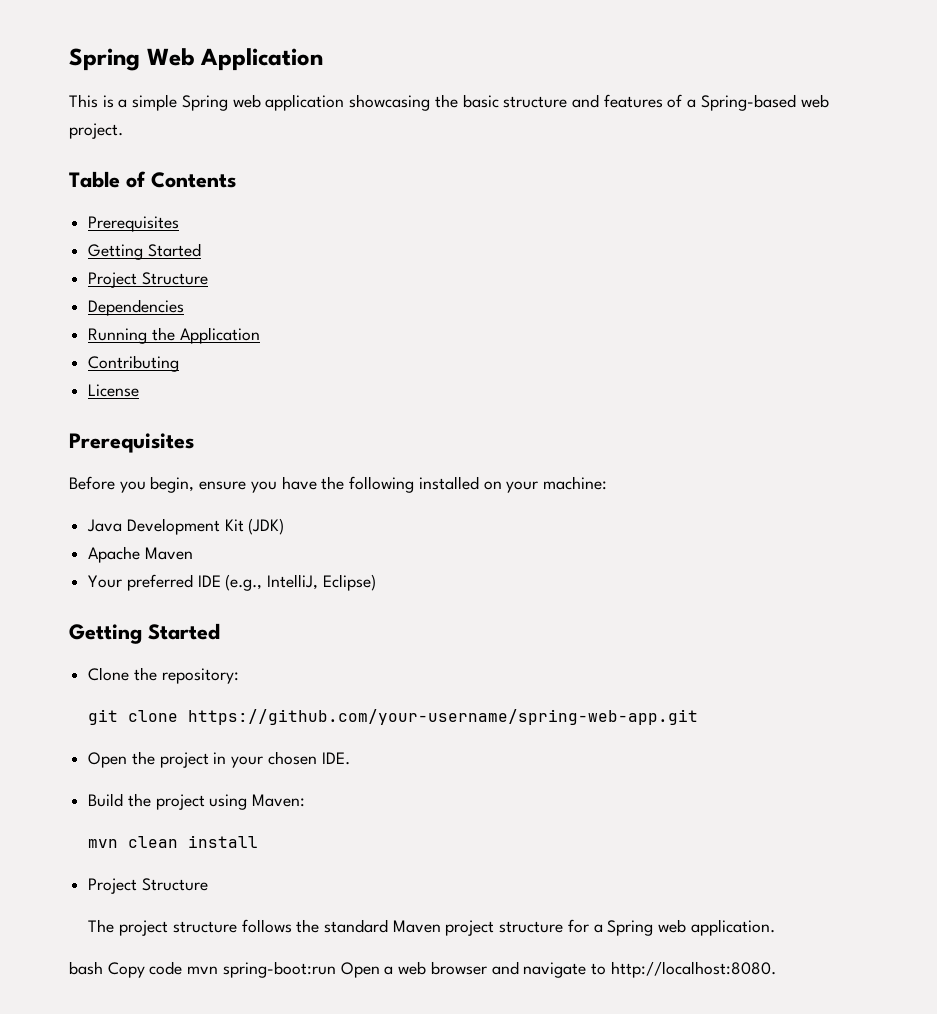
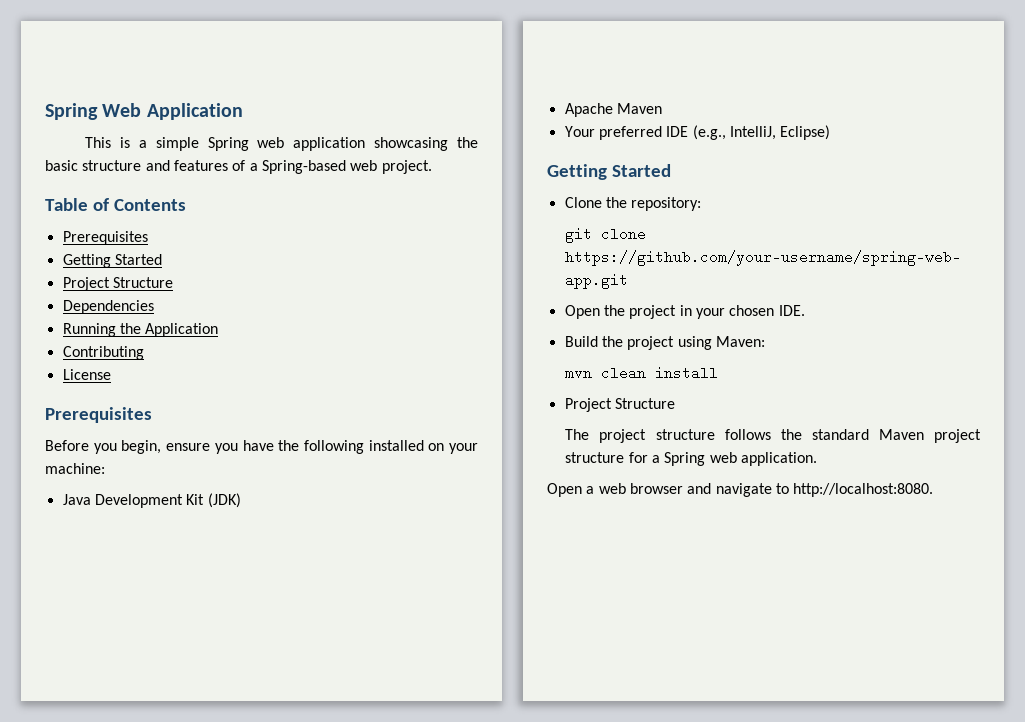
[69,961,336,978] bash Copy code mvn spring-boot:run -> (817, 459) none

